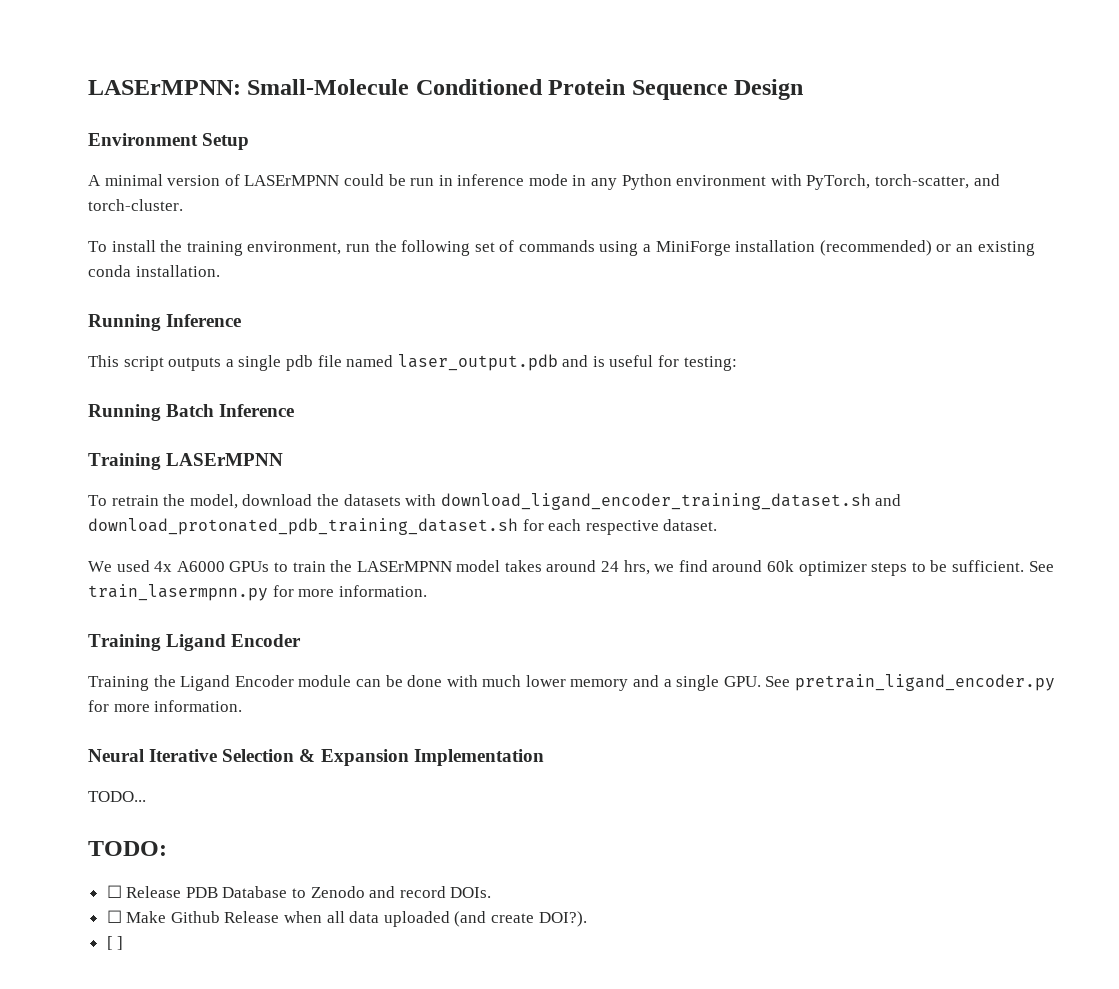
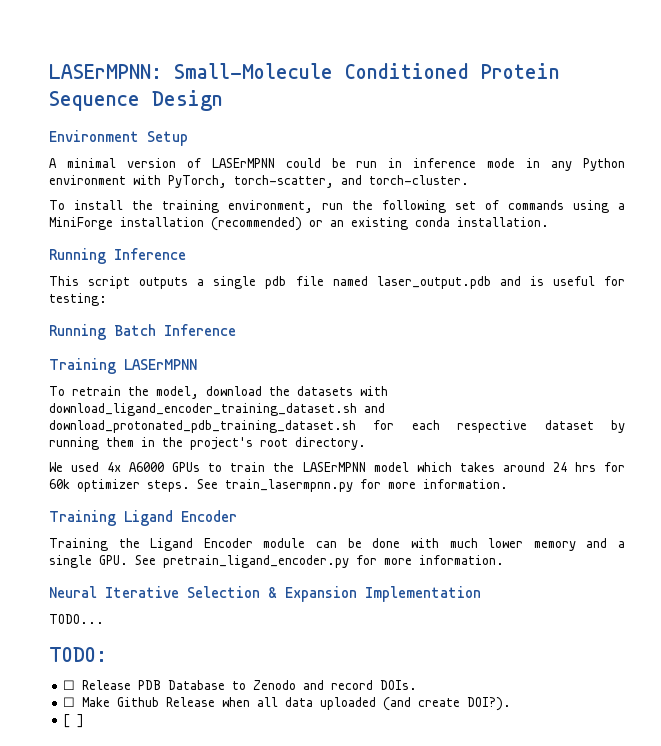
[663,519,718,531] dataset. -> [544,420,625,433] [49,437,366,450] dataset by running them in the project's root directory.
(501, 566) none -> [416,462,452,472] which
[623,560,1024,576] hrs, we find around 60k optimizer steps to be sufficient. -> [574,462,625,472] [49,479,190,492] hrs for 60k optimizer steps.

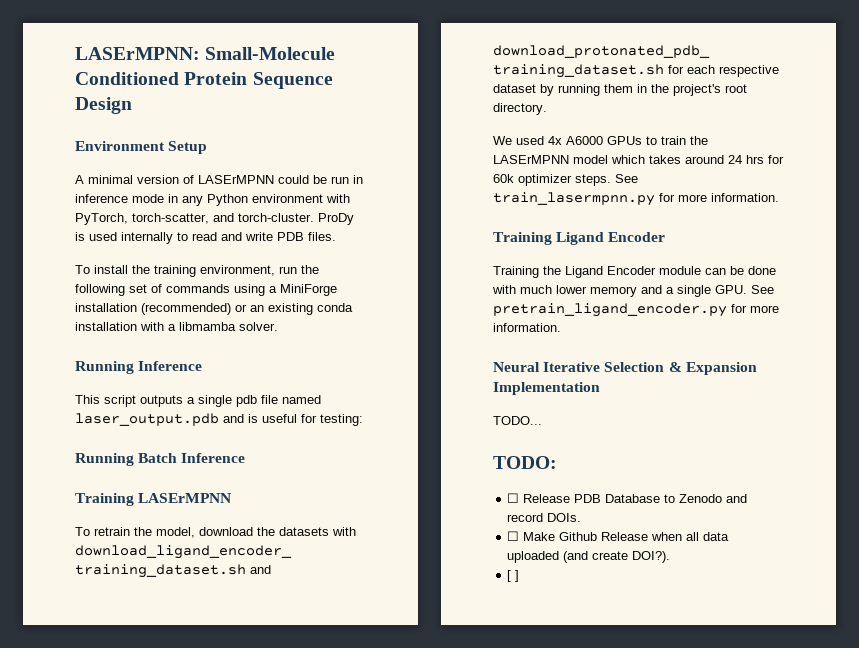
(469, 180) none -> [318,213,354,225] [75,232,336,244] ProDy is used internally to read and write PDB files.
[457,217,549,227] installation. -> [75,322,278,331] installation with a libmamba solver.

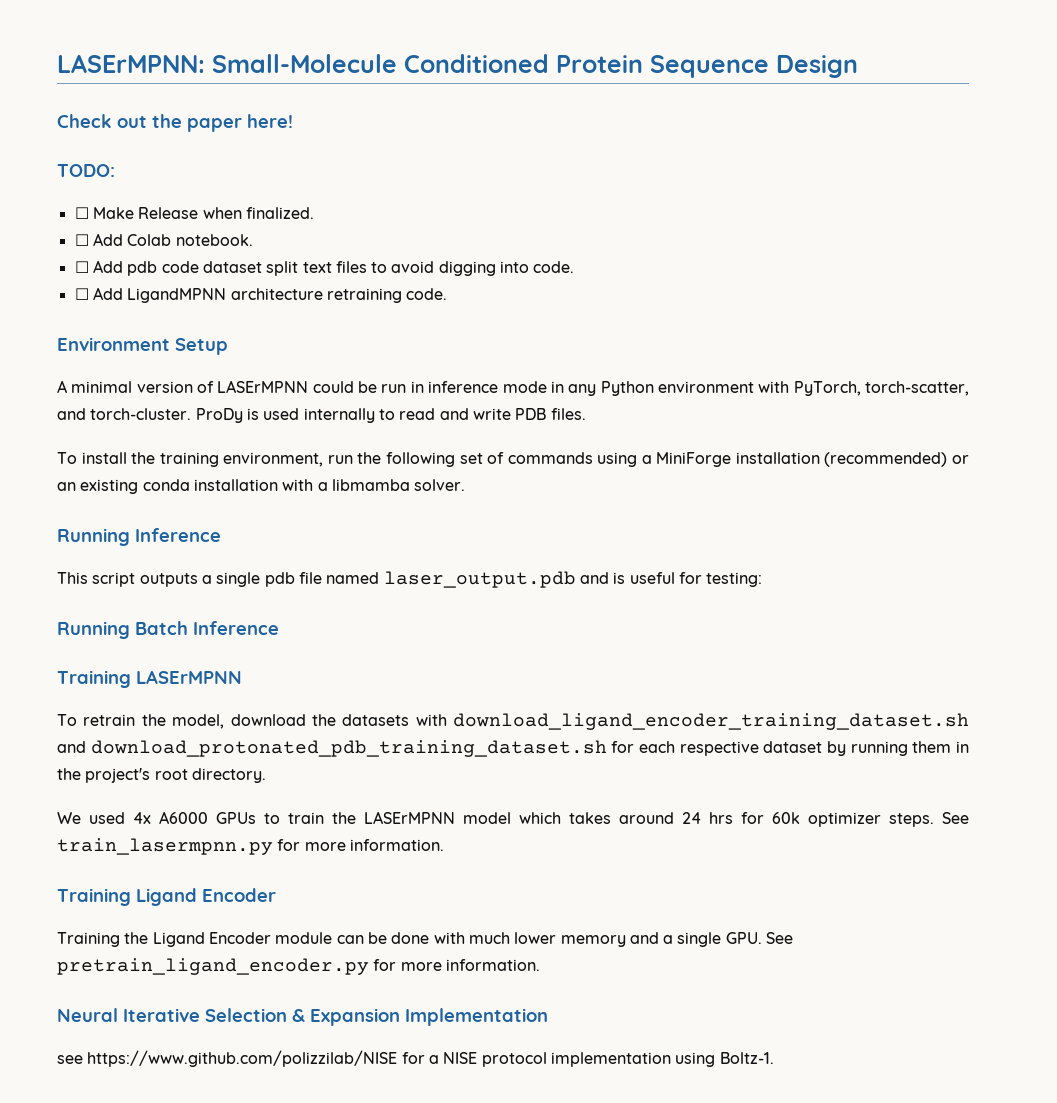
(132, 105) none -> [57,114,293,132] [57,164,115,177] [74,207,314,219] [74,233,253,246] [74,260,575,276] [74,287,448,303] // Check out the paper here! // TODO: // ☐ Make Release when finalized. // ☐ Add Colab notebook. // ☐ Add pdb code dataset split text files to avoid digging into code. // ☐ Add LigandMPNN architecture retraining code.
[493,416,542,425] [493,456,557,469] [507,493,748,503] [507,513,582,522] [507,531,730,541] [507,551,671,563] [507,570,520,582] TODO... // TODO: // ☐ Release PDB Database to Zenodo and record DOIs. // ☐ Make Github Release when all data uploaded (and create DOI?). // [ ] -> [57,1050,774,1067] see https://www.github.com/polizzilab/NISE for a NISE protocol implementation using Boltz-1.

